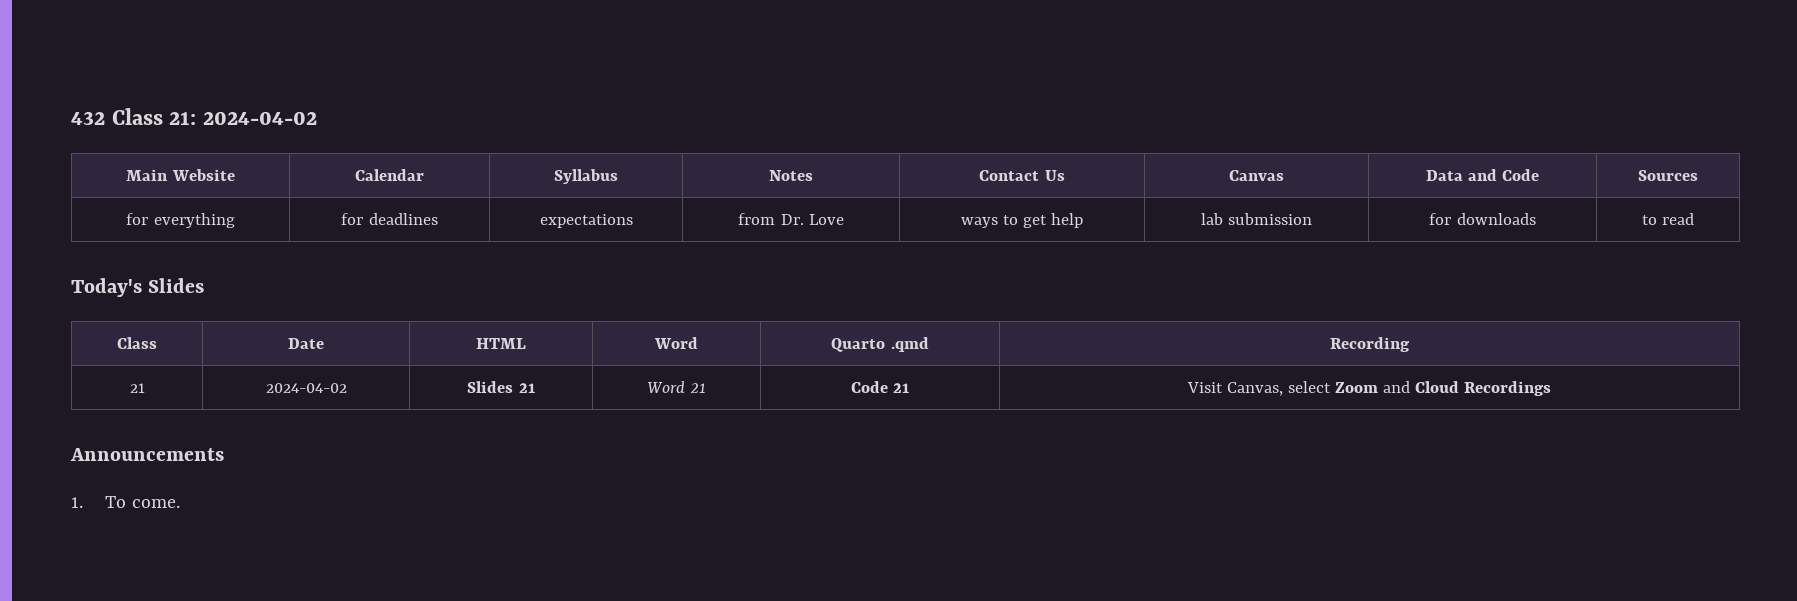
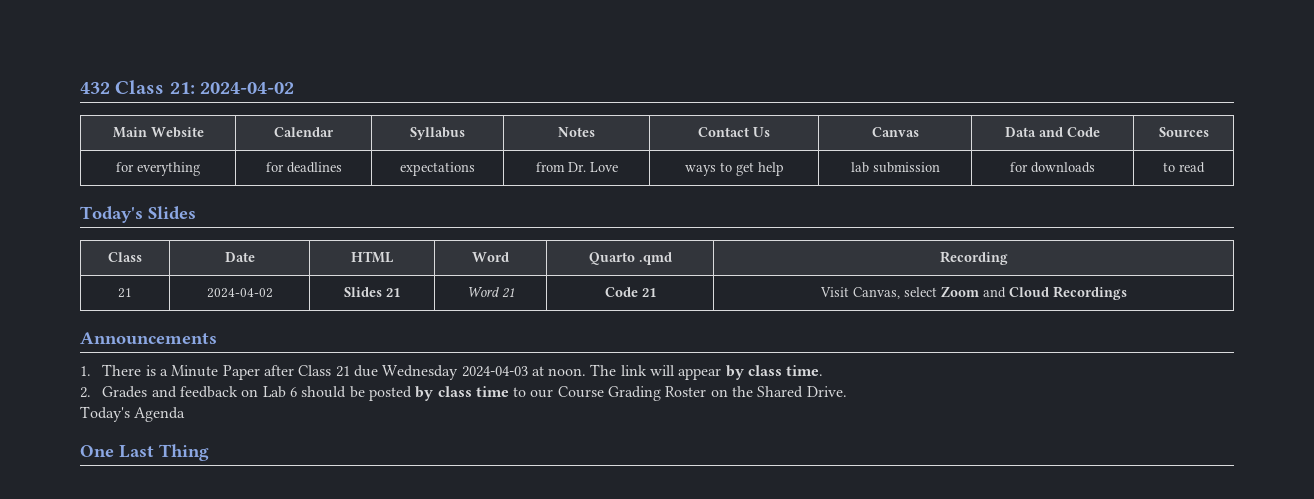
[104,496,180,508] To come. -> [102,364,824,380] [80,386,847,401] [80,406,186,422] [80,444,209,461] There is a Minute Paper after Class 21 due Wednesday 2024-04-03 at noon. The link will appear by class time. // 2. Grades and feedback on Lab 6 should be posted by class time to our Course Grading Roster on the Shared Drive. // Today's Agenda // One Last Thing

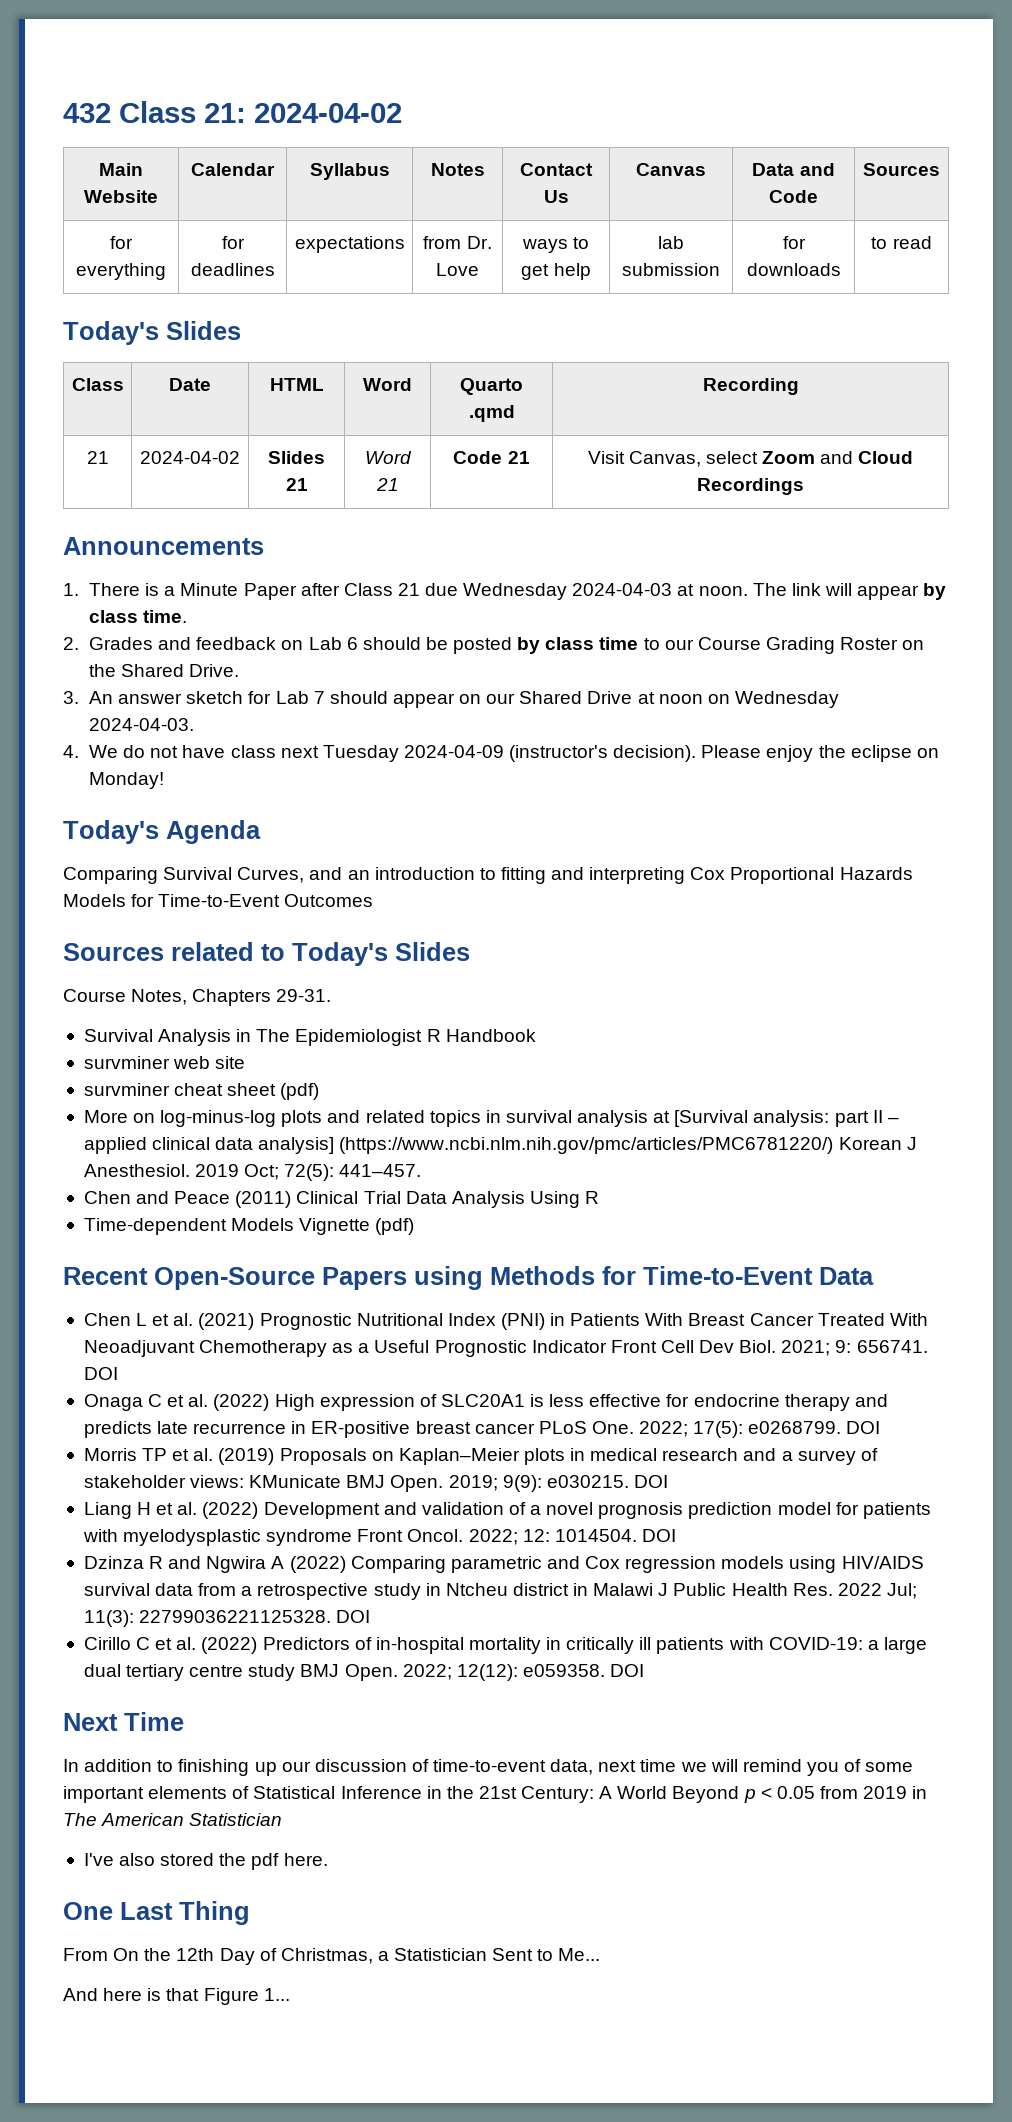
[80,406,186,422] [80,444,209,461] Today's Agenda // One Last Thing -> [63,691,840,708] [89,718,195,731] [63,745,939,762] [89,772,165,789] [63,820,261,844] [63,867,913,884] [63,894,374,907] [63,942,470,966] [63,989,332,1006] [83,1029,536,1046] [83,1056,246,1069] [83,1083,320,1100] [83,1110,899,1127] [83,1137,917,1154] [83,1164,422,1181] [83,1191,600,1208] [83,1218,415,1235] [63,1266,874,1290] [83,1313,928,1330] [83,1340,928,1357] [83,1367,118,1380] [83,1394,888,1411] [83,1421,881,1438] [83,1448,878,1465] [83,1475,668,1492] [83,1502,931,1519] [82,1529,676,1546] [83,1556,924,1573] [83,1583,917,1600] [83,1610,371,1627] [83,1637,927,1654] [83,1664,645,1681] [63,1712,184,1731] [63,1759,914,1776] [63,1786,928,1803] [63,1813,283,1826] [83,1853,328,1870] [63,1901,250,1925] [63,1948,601,1965] [63,1988,290,2005] 3. An answer sketch for Lab 7 should appear on our Shared Drive at noon on Wednesday 2024-04-03. // 4. We do not have class next Tuesday 2024-04-09 (instructor's decision). Please enjoy the eclipse on Monday! // Today's Agenda // Comparing Survival Curves, and an introduction to fitting and interpreting Cox Proportional Hazards Models for Time-to-Event Outcomes // Sources related to Today's Slides // Course Notes, Chapters 29-31. // Survival Analysis in The Epidemiologist R Handbook // survminer web site // survminer cheat sheet (pdf) // More on log-minus-log plots and related topics in survival analysis at [Survival analysis: part II – applied clinical data analysis] (https://www.ncbi.nlm.nih.gov/pmc/articles/PMC6781220/) Korean J Anesthesiol. 2019 Oct; 72(5): 441–457. // Chen and Peace (2011) Clinical Trial Data Analysis Using R // Time-dependent Models Vignette (pdf) // Recent Open-Source Papers using Methods for Time-to-Event Data // Chen L et al. (2021) Prognostic Nutritional Index (PNI) in Patients With Breast Cancer Treated With Neoadjuvant Chemotherapy as a Useful Prognostic Indicator Front Cell Dev Biol. 2021; 9: 656741. DOI // Onaga C et al. (2022) High expression of SLC20A1 is less effective for endocrine therapy and predicts late recurrence in ER-positive breast cancer PLoS One. 2022; 17(5): e0268799. DOI // Morris TP et al. (2019) Proposals on Kaplan–Meier plots in medical research and a survey of stakeholder views: KMunicate BMJ Open. 2019; 9(9): e030215. DOI // Liang H et al. (2022) Development and validation of a novel prognosis prediction model for patients with myelodysplastic syndrome Front Oncol. 2022; 12: 1014504. DOI // Dzinza R and Ngwira A (2022) Comparing parametric and Cox regression models using HIV/AIDS survival data from a retrospective study in Ntcheu district in Malawi J Public Health Res. 2022 Jul; 11(3): 22799036221125328. DOI // Cirillo C et al. (2022) Predictors of in-hospital mortality in critically ill patients with COVID-19: a large dual tertiary centre study BMJ Open. 2022; 12(12): e059358. DOI // Next Time // In addition to finishing up our discussion of time-to-event data, next time we will remind you of some important elements of Statistical Inference in the 21st Century: A World Beyond p < 0.05 from 2019 in The American Statistician // I've also stored the pdf here. // One Last Thing // From On the 12th Day of Christmas, a Statistician Sent to Me... // And here is that Figure 1...

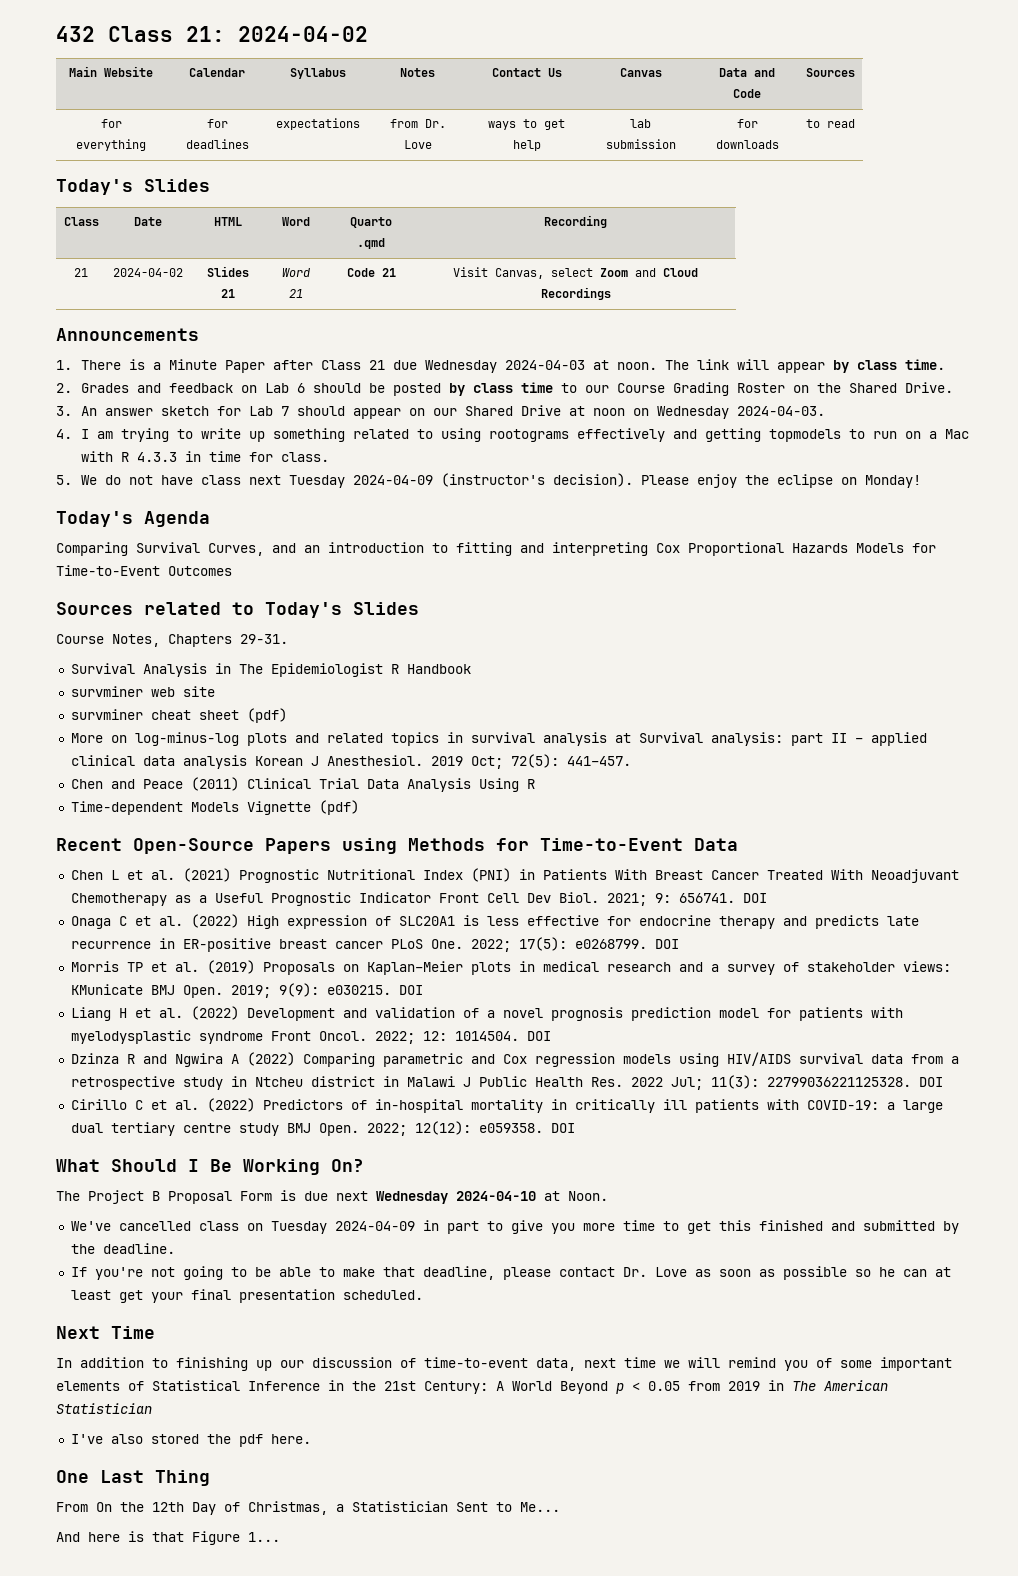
(79, 751) none -> [80,428,969,442] [80,451,329,462] [56,475,72,485] I am trying to write up something related to using rootograms effectively and getting topmodels to run on a Mac with R 4.3.3 in time for class. // 5.
[674,1110,749,1127] [Survival -> [638,732,703,743] Survival
[258,1137,834,1154] analysis] (https://www.ncbi.nlm.nih.gov/pmc/articles/PMC6781220/) -> [182,755,247,769] analysis
(645, 1670) none -> [56,1159,364,1175] [56,1190,608,1204] [70,1220,959,1234] [70,1243,175,1254] [70,1266,951,1280] [70,1289,423,1303] // What Should I Be Working On? // The Project B Proposal Form is due next Wednesday 2024-04-10 at Noon. // We've cancelled class on Tuesday 2024-04-09 in part to give you more time to get this finished and submitted by the deadline. // If you're not going to be able to make that deadline, please contact Dr. Love as soon as possible so he can at least get your final presentation scheduled.

